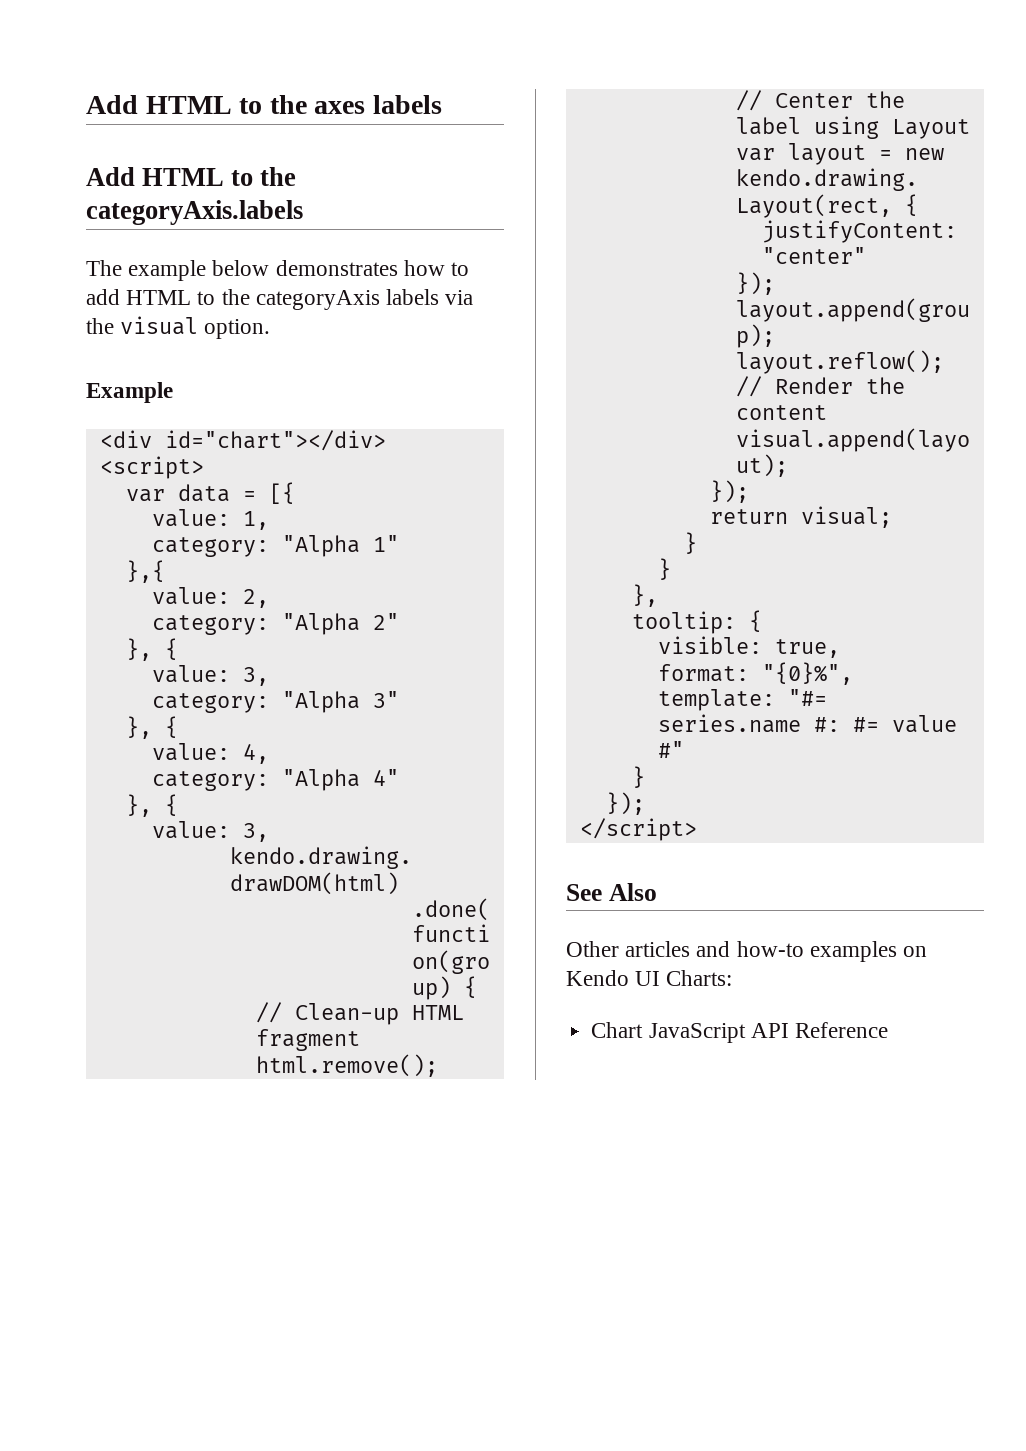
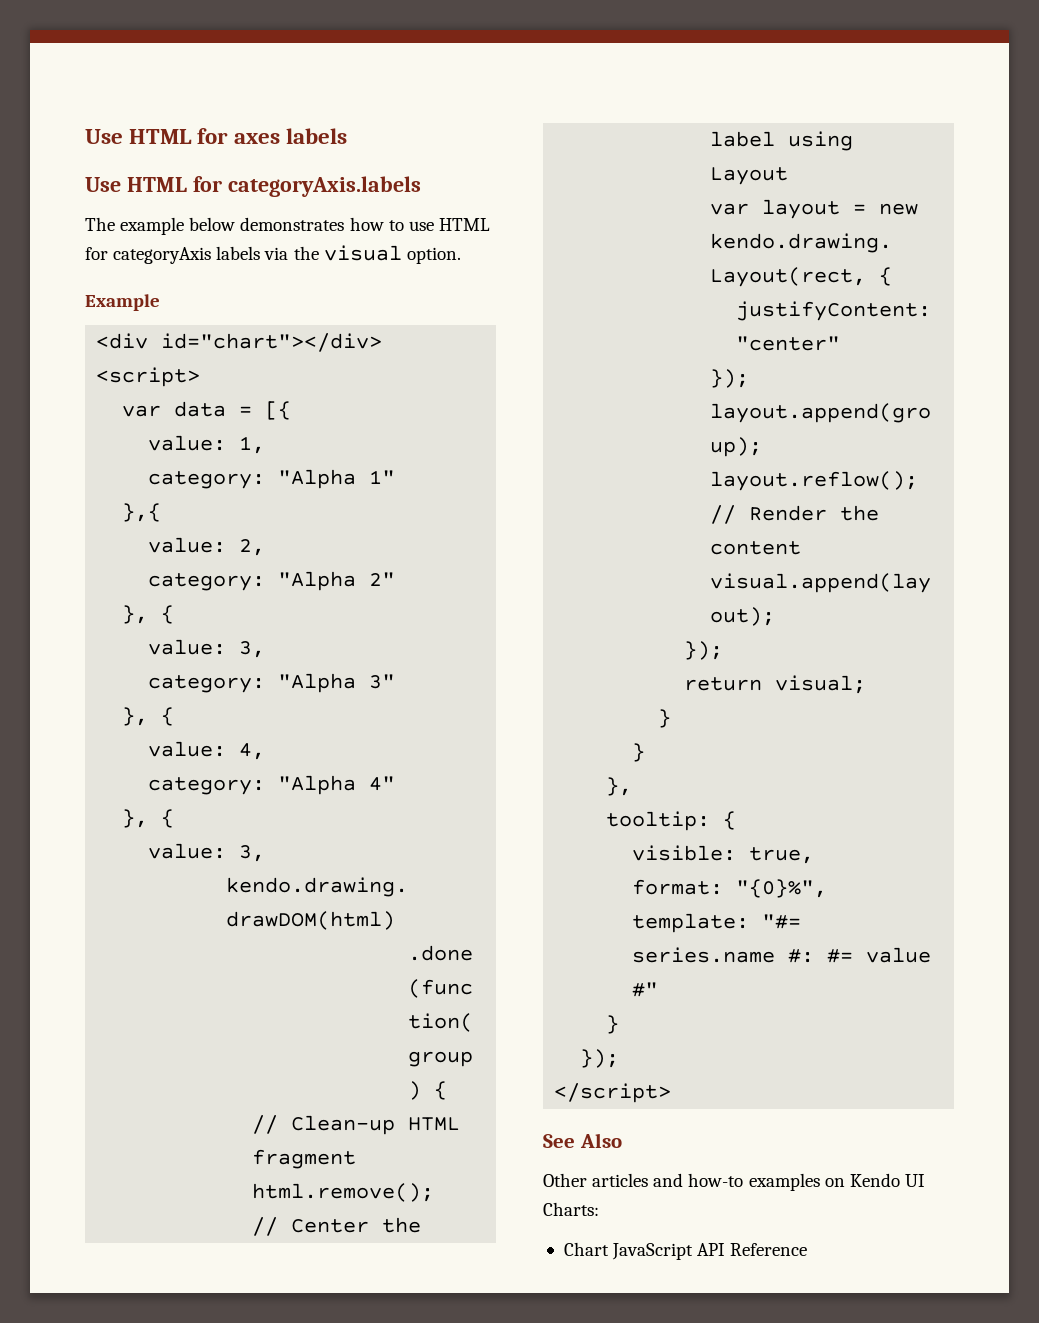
[86,95,442,114] [86,167,297,186] Add HTML to the axes labels // Add HTML to the -> [85,128,347,144] [85,176,222,192] Use HTML for axes labels // Use HTML for
[86,289,250,305] add HTML to the -> [408,218,490,231] [85,247,108,260] use HTML for

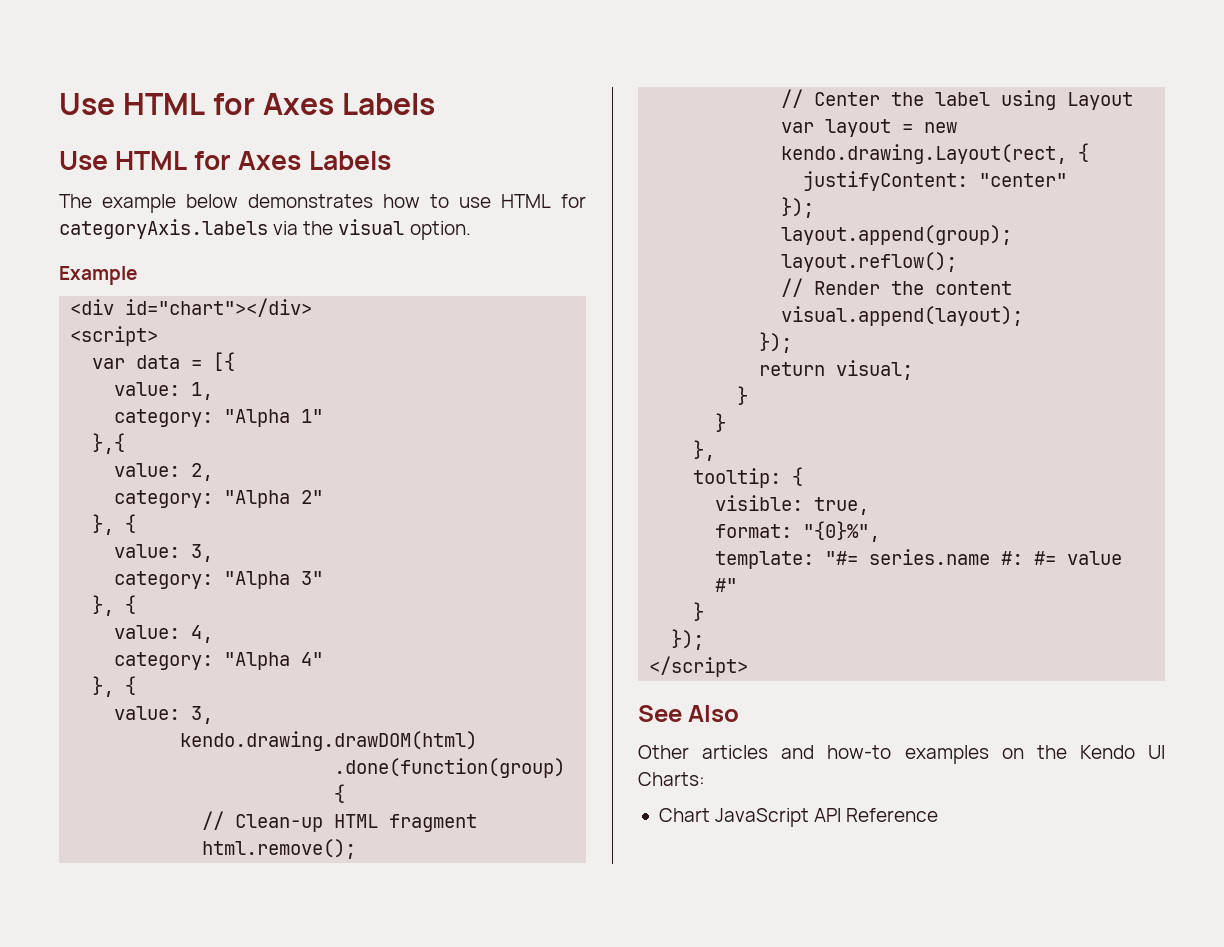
[85,128,347,144] [85,176,421,197] Use HTML for axes labels // Use HTML for categoryAxis.labels -> [59,93,436,115] [59,151,391,170] Use HTML for Axes Labels // Use HTML for Axes Labels
[113,246,261,264] categoryAxis labels -> [59,219,268,239] categoryAxis.labels
(845, 1182) none -> [1036,745,1067,759] the

